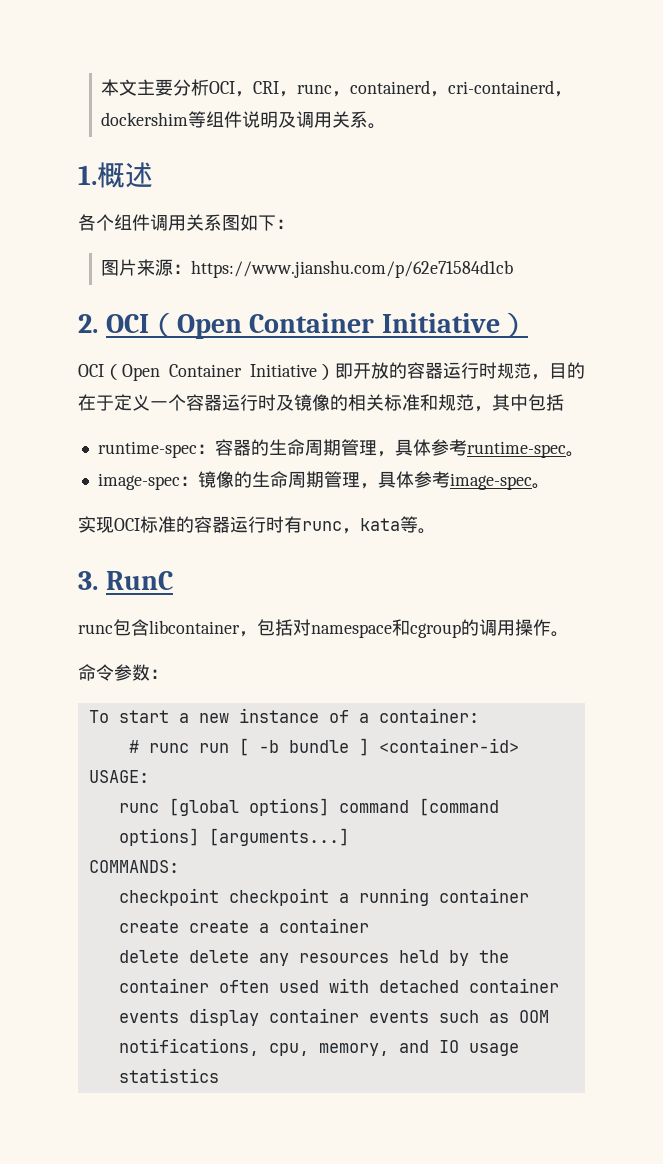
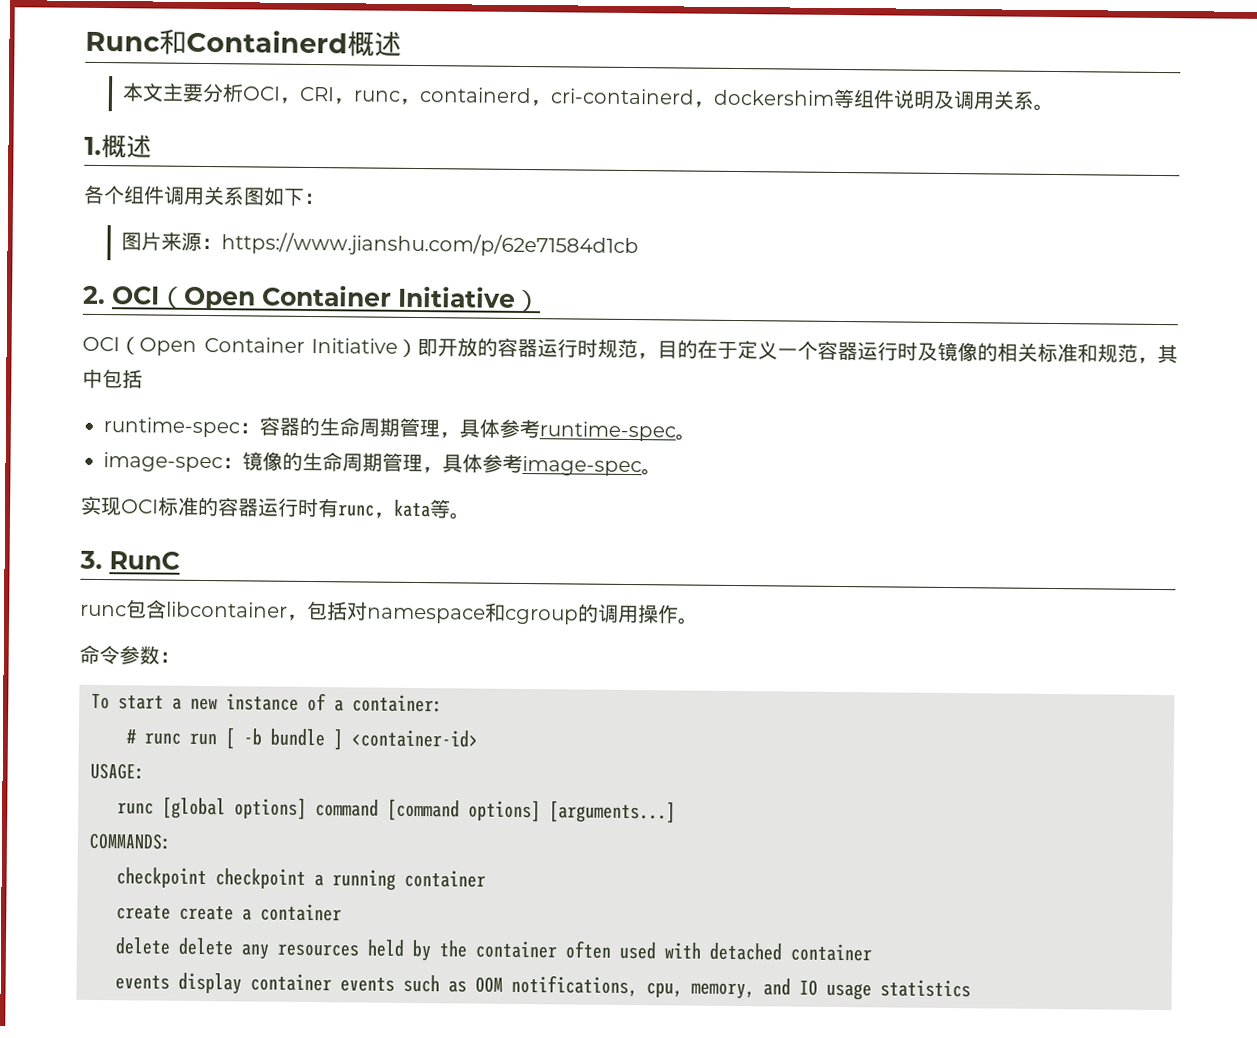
(101, 87) none -> [85,29,402,57] Runc和Containerd概述 //

